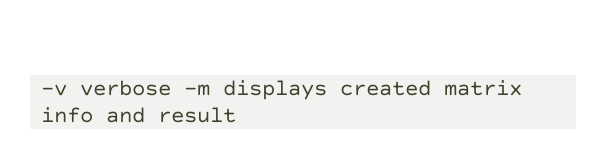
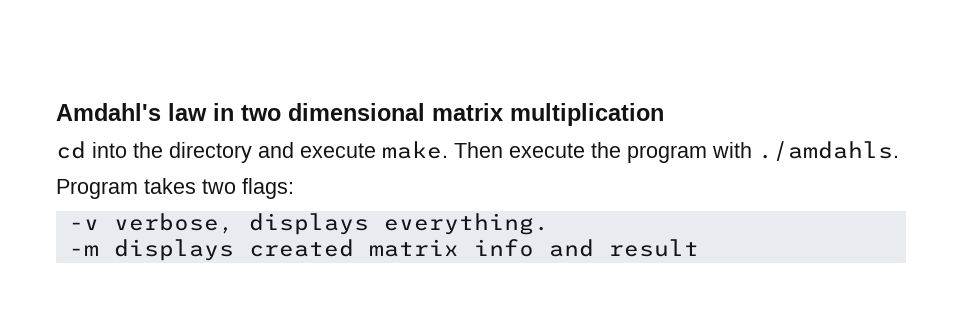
[40,80,171,96] -v verbose -> [56,103,664,126] [56,141,899,163] [56,178,294,199] [68,213,549,235] Amdahl's law in two dimensional matrix multiplication // cd into the directory and execute make. Then execute the program with ./amdahls. // Program takes two flags: // -v verbose, displays everything. //

